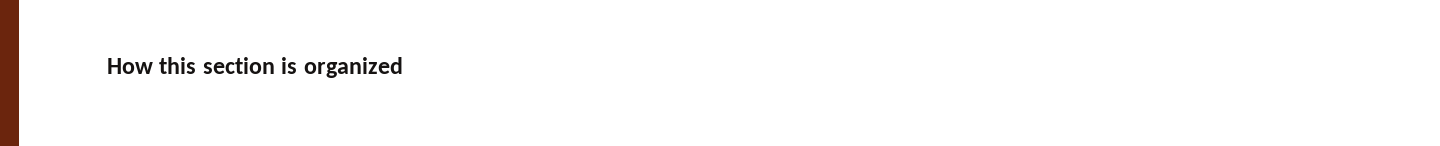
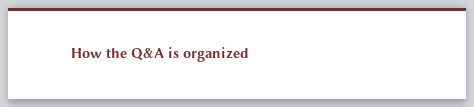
[159,57,275,74] this section -> [106,48,164,60] the Q&A

